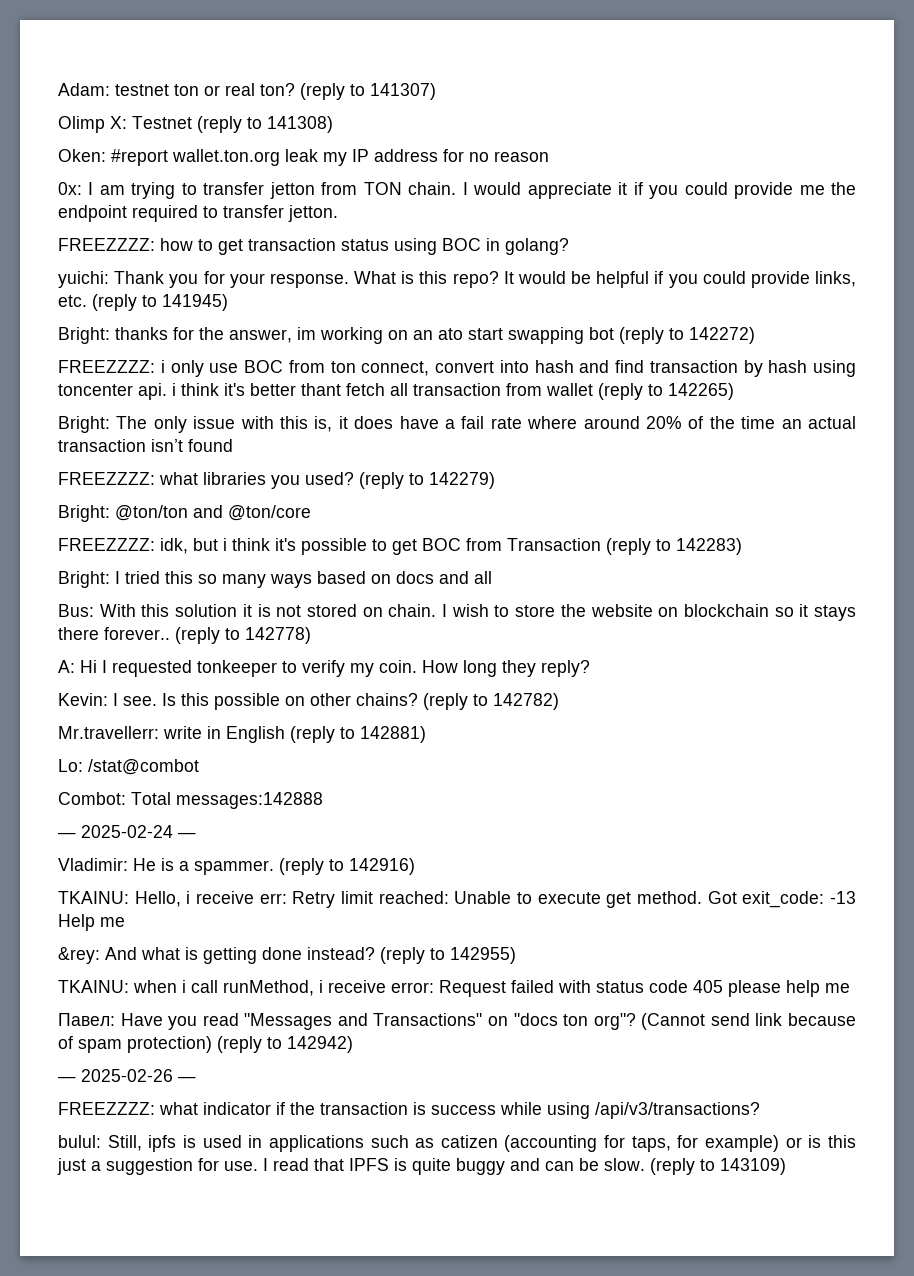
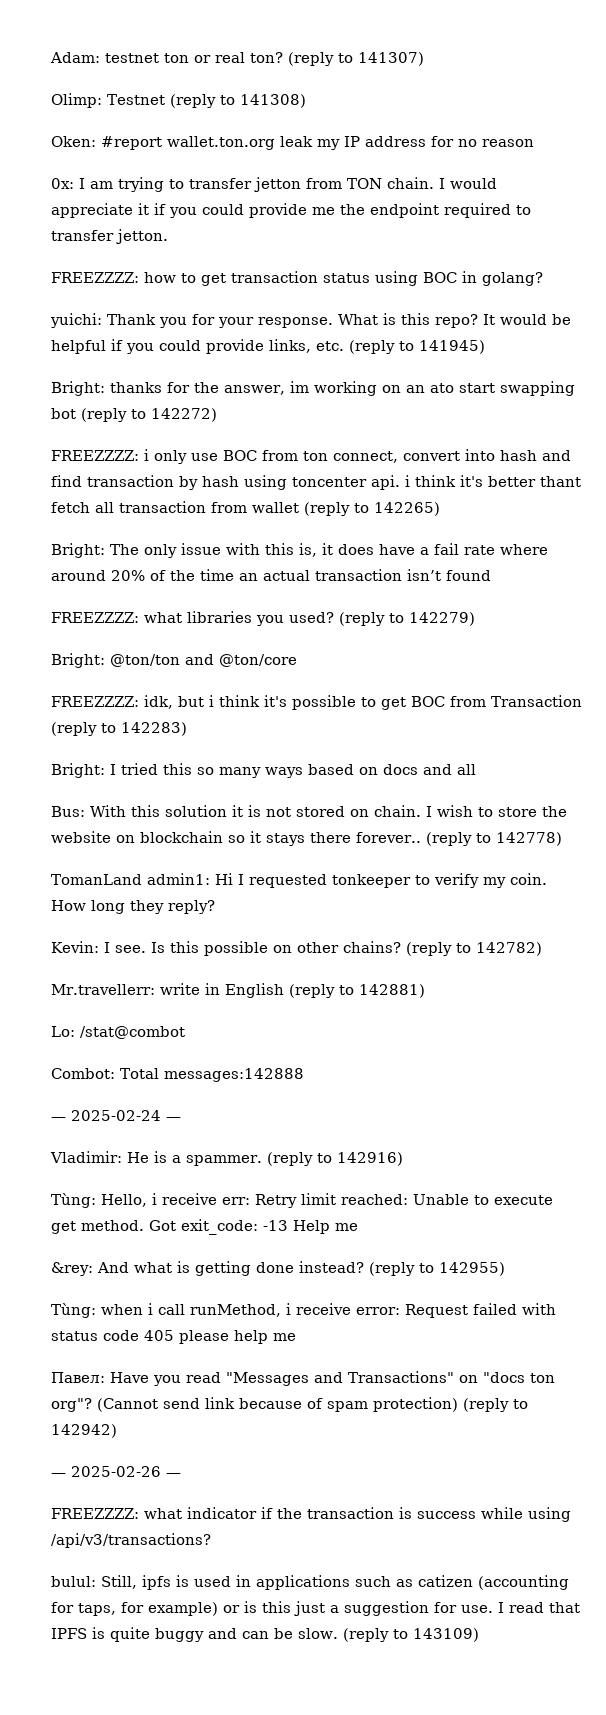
[58,116,127,133] Olimp X: -> [51,93,102,108] Olimp:
[58,660,75,673] A: -> [51,873,210,885] TomanLand admin1:
[58,891,129,904] TKAINU: -> [51,1193,96,1208] Tùng:
[58,980,129,993] TKAINU: -> [51,1303,96,1318] Tùng:

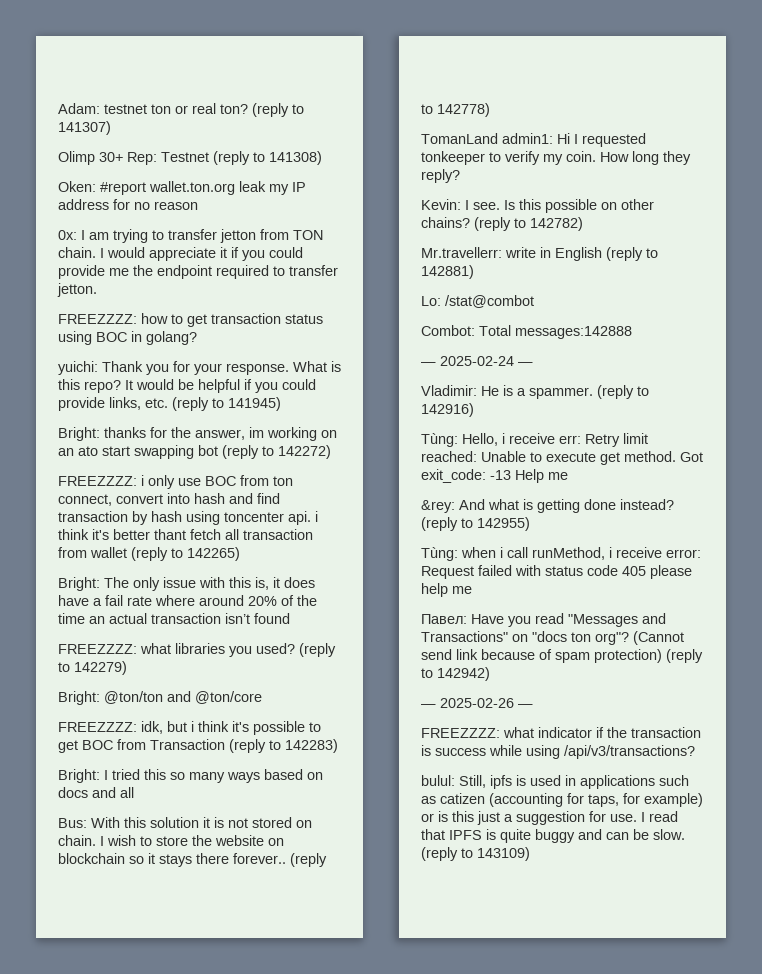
[51,93,102,108] Olimp: -> [58,151,157,165] Olimp 30+ Rep:

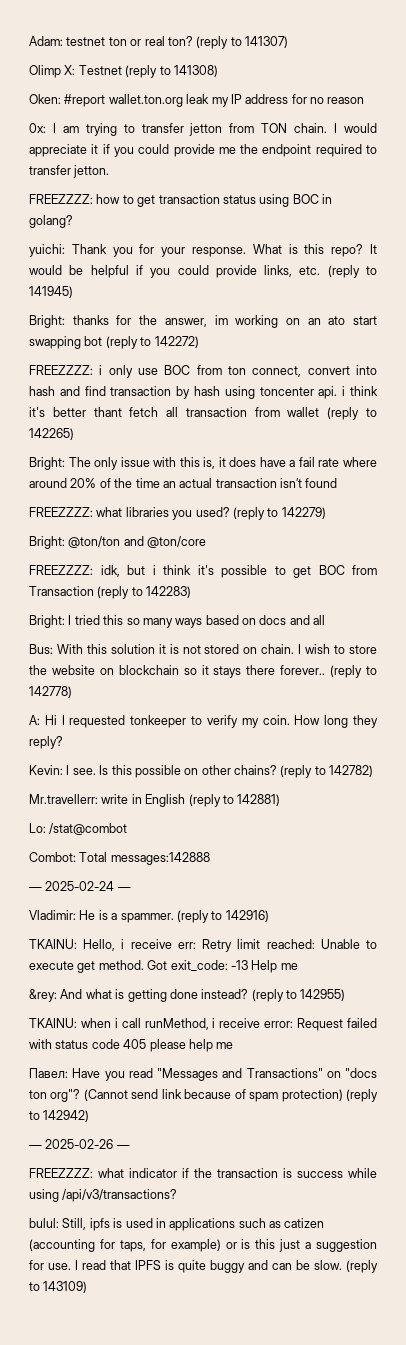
[99,152,157,165] 30+ Rep: -> [64,65,76,75] X:
[421,133,553,144] TomanLand admin1: -> [29,715,40,725] A:
[421,433,458,447] Tùng: -> [29,939,77,949] TKAINU:
[421,547,458,561] Tùng: -> [29,1018,77,1028] TKAINU:

